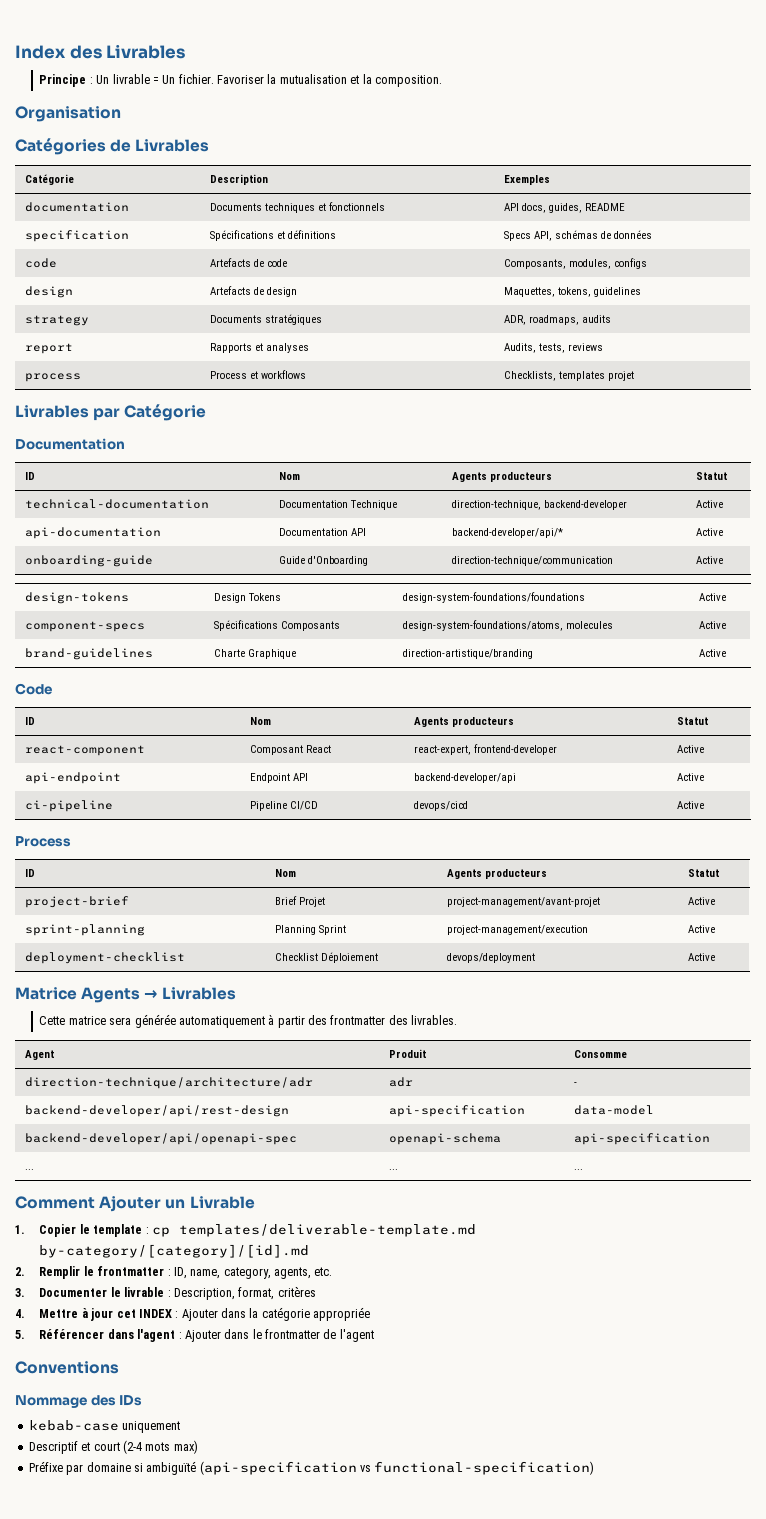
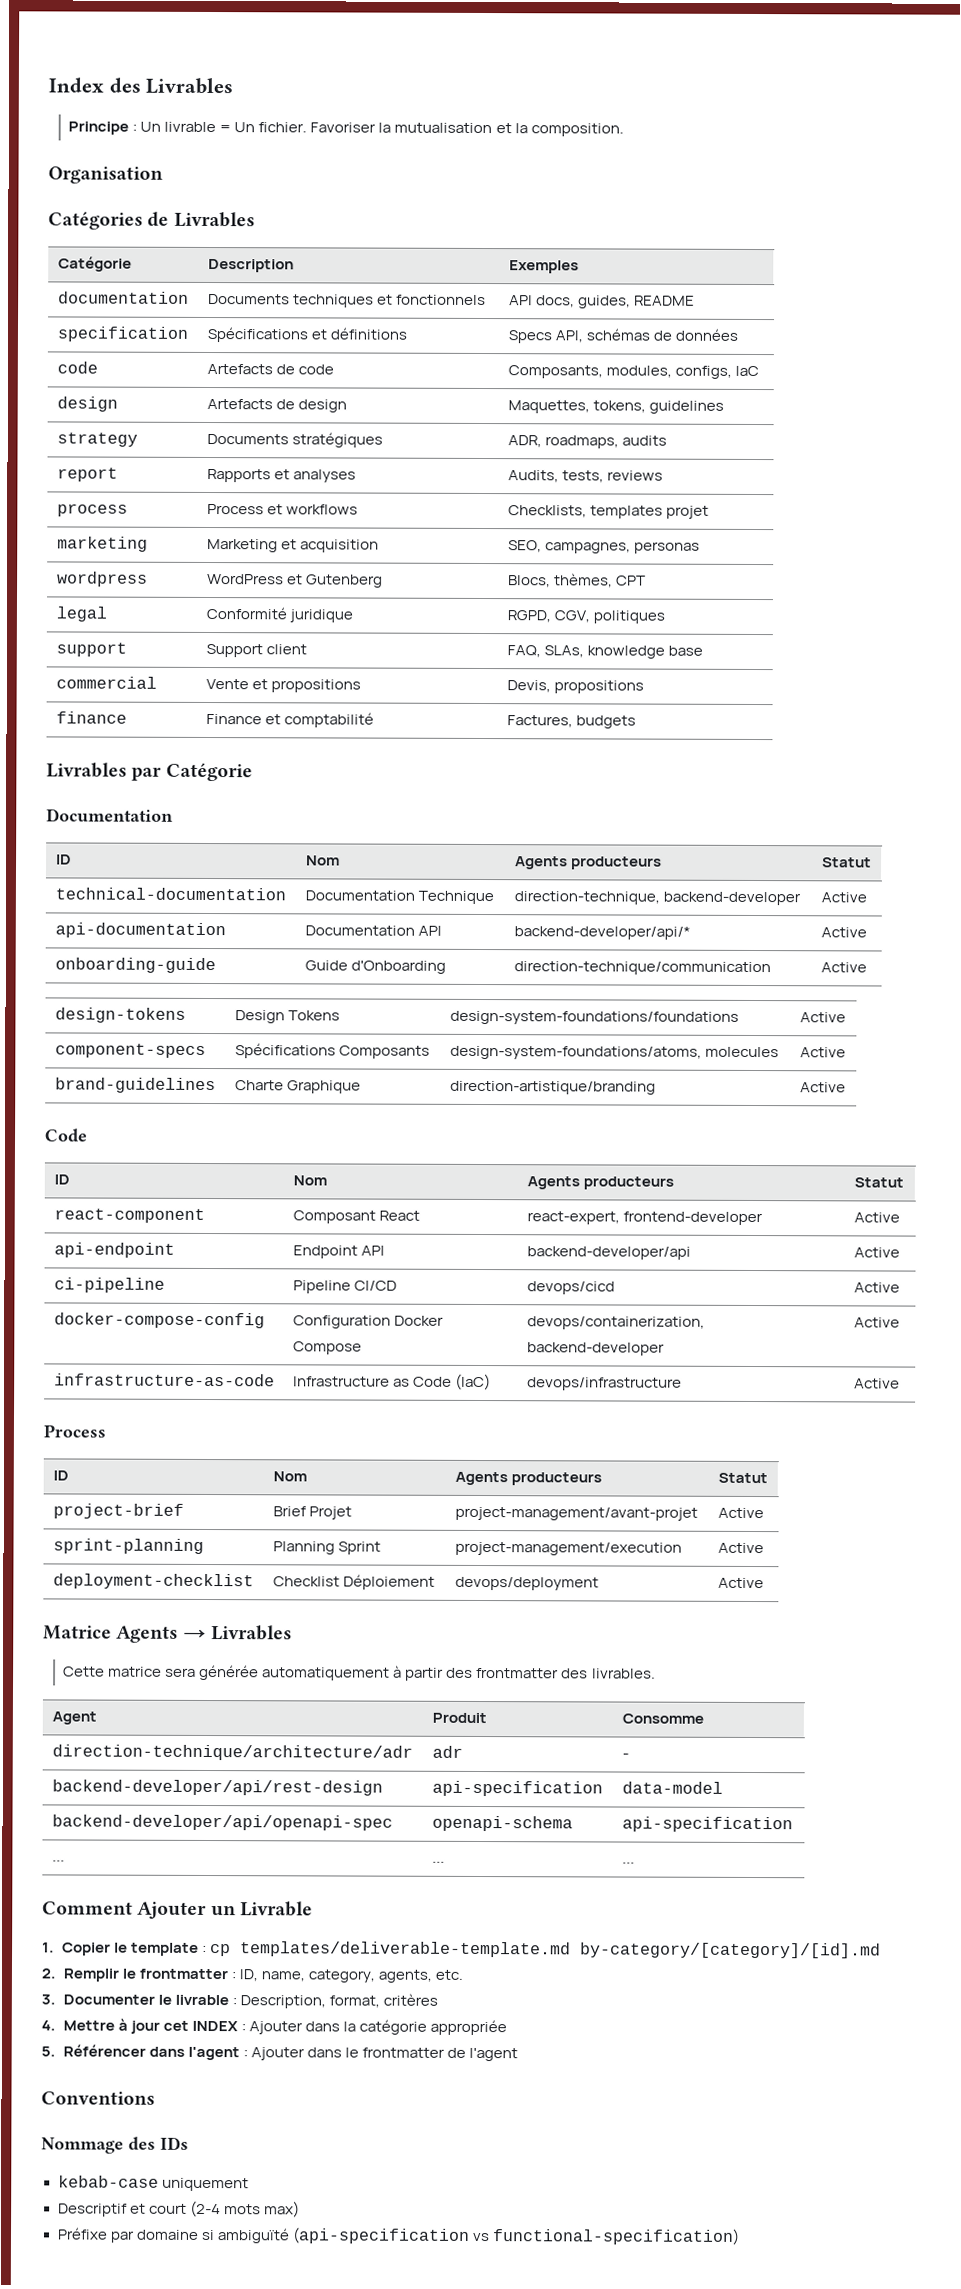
[613,258,647,269] configs -> [674,365,759,379] configs, IaC
(634, 376) none -> [56,536,148,552] [206,538,379,553] [507,540,700,554] [56,571,148,587] [206,573,383,588] [507,573,646,588] [55,606,107,622] [205,606,353,623] [506,610,665,624] [55,642,127,657] [205,643,307,658] [506,645,703,659] [55,676,157,689] [205,678,361,693] [506,680,644,694] [55,711,127,724] [205,712,374,728] [506,715,636,729] // marketing | Marketing et acquisition | SEO, campagnes, personas // wordpress | WordPress et Gutenberg | Blocs, thèmes, CPT // legal | Conformité juridique | RGPD, CGV, politiques // support | Support client | FAQ, SLAs, knowledge base // commercial | Vente et propositions | Devis, propositions // finance | Finance et comptabilité | Factures, budgets
(704, 805) none -> [53,1312,265,1329] [292,1315,444,1329] [292,1341,362,1355] [526,1316,705,1330] [526,1342,665,1356] [853,1317,900,1328] [53,1373,275,1387] [292,1373,491,1391] [526,1377,682,1391] [853,1378,900,1389] // docker-compose-config | Configuration Docker Compose | devops/containerization, backend-developer | Active // infrastructure-as-code | Infrastructure as Code (IaC) | devops/infrastructure | Active

